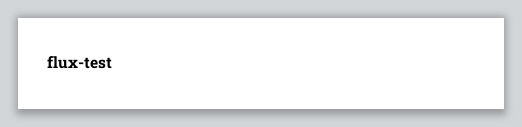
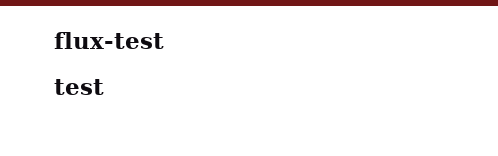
(112, 62) none -> [54,79,104,95] // test

